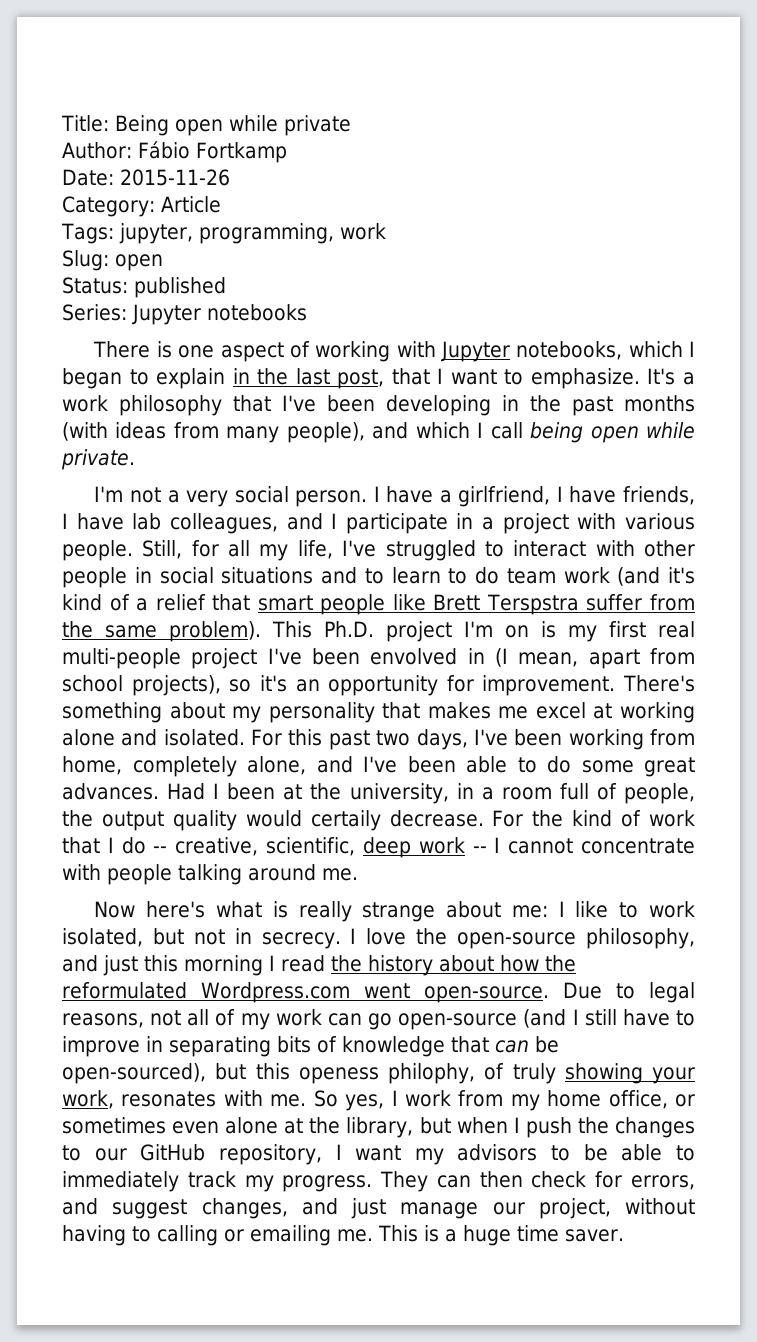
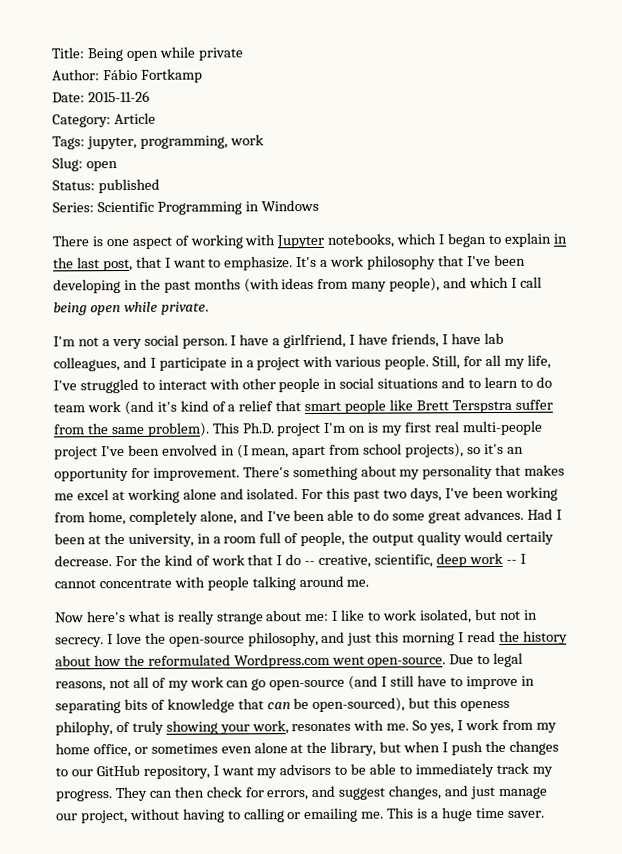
[132,304,307,325] Jupyter notebooks -> [96,199,319,215] Scientific Programming in Windows

